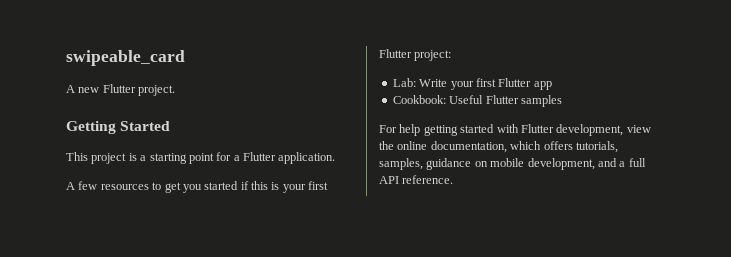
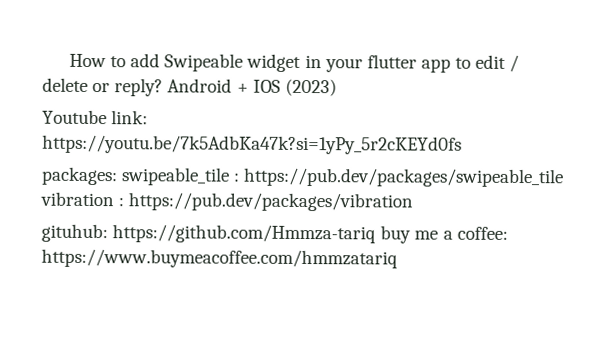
[66,50,185,66] [66,84,176,96] [66,121,171,134] [66,152,336,164] [66,181,329,193] [379,49,452,61] [392,78,552,90] [392,95,562,107] [379,124,651,136] [379,141,618,153] [379,158,646,170] [379,175,454,184] swipeable_card // A new Flutter project. // Getting Started // This project is a starting point for a Flutter application. // A few resources to get you started if this is your first Flutter project: // Lab: Write your first Flutter app // Cookbook: Useful Flutter samples // For help getting started with Flutter development, view the online documentation, which offers tutorials, samples, guidance on mobile development, and a full API reference. -> [68,53,520,73] [42,77,337,97] [42,109,149,125] [42,134,462,155] [41,166,565,188] [40,191,414,212] [41,223,508,244] [41,248,398,269] How to add Swipeable widget in your flutter app to edit / delete or reply? Android + IOS (2023) // Youtube link: https://youtu.be/7k5AdbKa47k?si=1yPy_5r2cKEYd0fs // packages: swipeable_tile : https://pub.dev/packages/swipeable_tile vibration : https://pub.dev/packages/vibration // gituhub: https://github.com/Hmmza-tariq buy me a coffee: https://www.buymeacoffee.com/hmmzatariq

